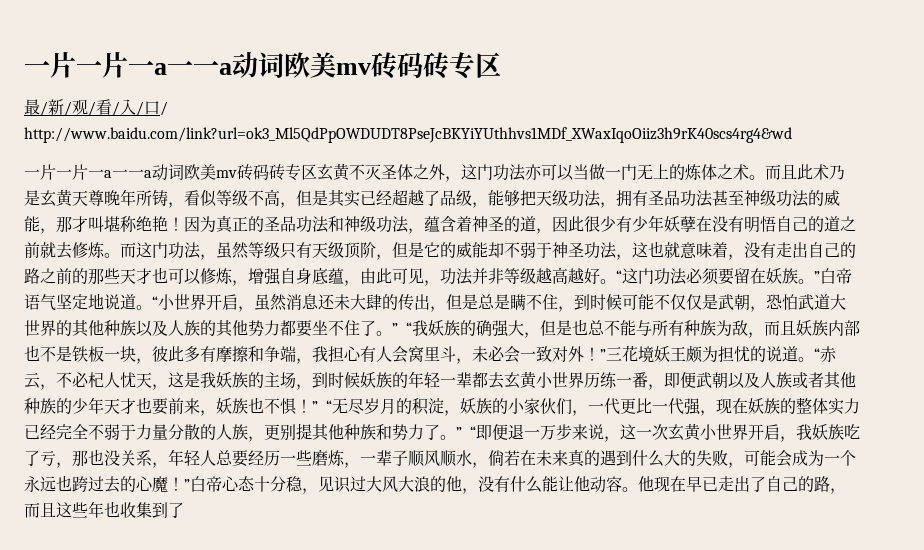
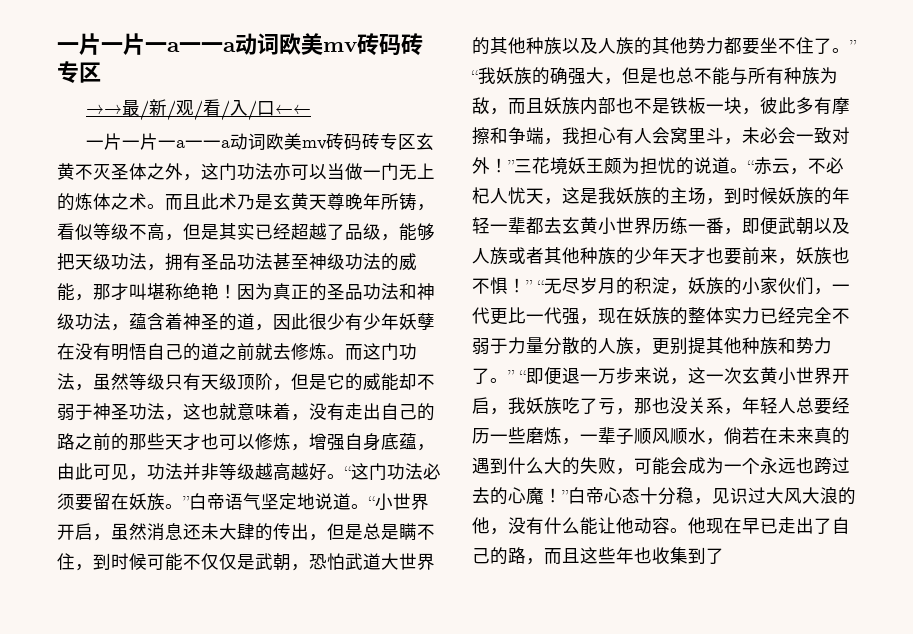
(501, 65) none -> [85,104,122,114] →→
[160,101,168,116] [24,127,792,143] / http://www.baidu.com/link?url=ok3_Ml5QdPpOWDUDT8PseJcBKYiYUthhvs1MDf_XWaxIqoOiiz3h9rK40scs4rg4&wd -> [274,104,311,114] ←←

